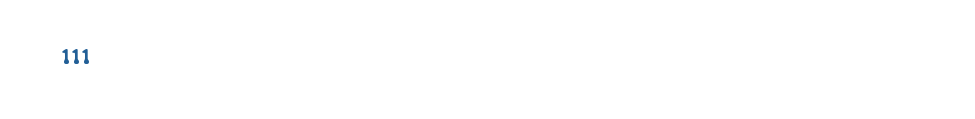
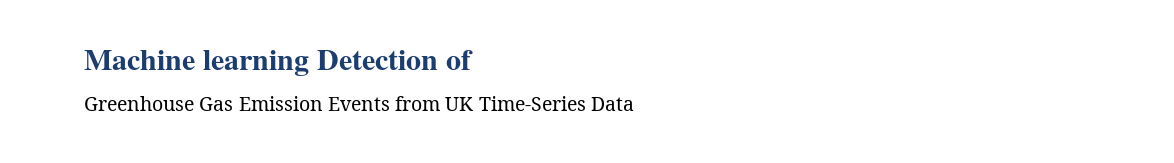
[61,49,91,64] 111 -> [84,50,474,76] [84,96,634,111] Machine learning Detection of // Greenhouse Gas Emission Events from UK Time-Series Data

